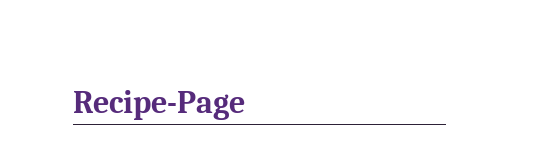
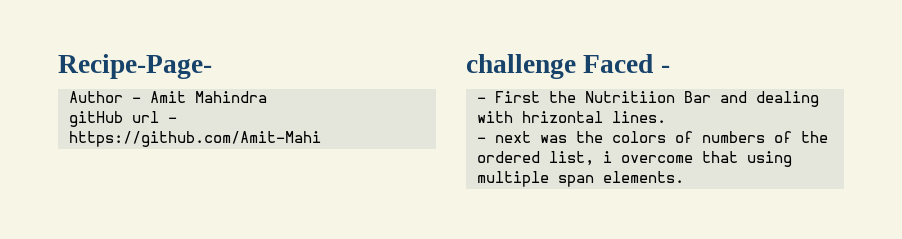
[73,90,245,120] Recipe-Page -> [58,54,212,79] [68,91,267,103] [68,111,177,127] [68,131,321,147] [466,54,670,79] [476,91,819,107] [476,111,666,123] [476,131,828,143] [476,151,792,167] [476,171,684,187] Recipe-Page- // Author - Amit Mahindra // gitHub url - https://github.com/Amit-Mahi // challenge Faced - // - First the Nutritiion Bar and dealing with hrizontal lines. // - next was the colors of numbers of the ordered list, i overcome that using multiple span elements.

